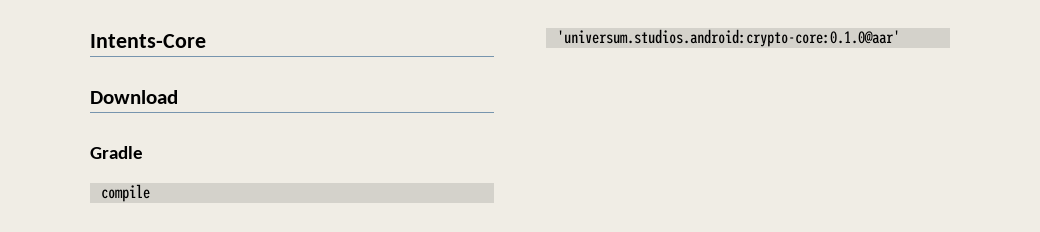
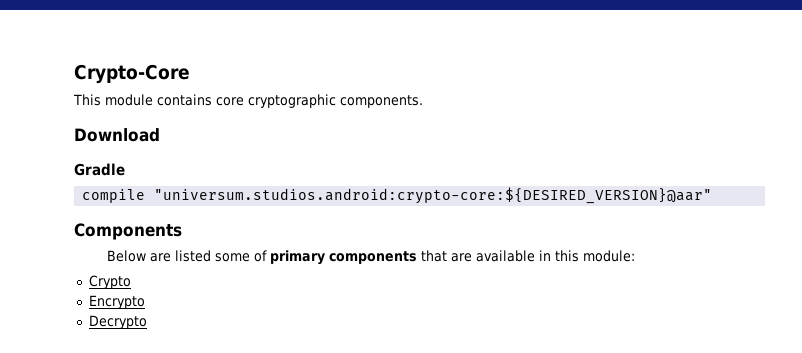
[90,34,206,48] [90,90,178,104] [90,146,143,159] [100,184,150,202] [556,29,900,47] Intents-Core // Download // Gradle // compile 'universum.studios.android:crypto-core:0.1.0@aar' -> [74,64,190,84] [73,94,423,108] [74,128,160,142] [74,163,125,176] [82,187,713,204] [74,223,182,240] [106,250,635,265] [88,275,131,289] [88,295,145,309] [88,315,147,329] Crypto-Core // This module contains core cryptographic components. // Download // Gradle // compile "universum.studios.android:crypto-core:${DESIRED_VERSION}@aar" // Components // Below are listed some of primary components that are available in this module: // Crypto // Encrypto // Decrypto

